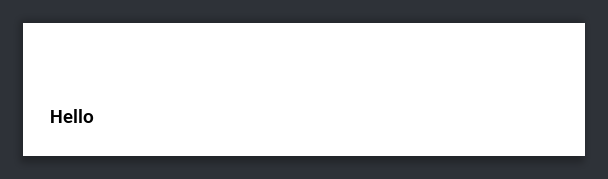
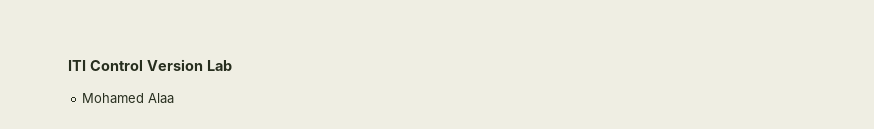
[50,109,94,123] Hello -> [68,59,232,71] [82,93,175,104] ITI Control Version Lab // Mohamed Alaa

